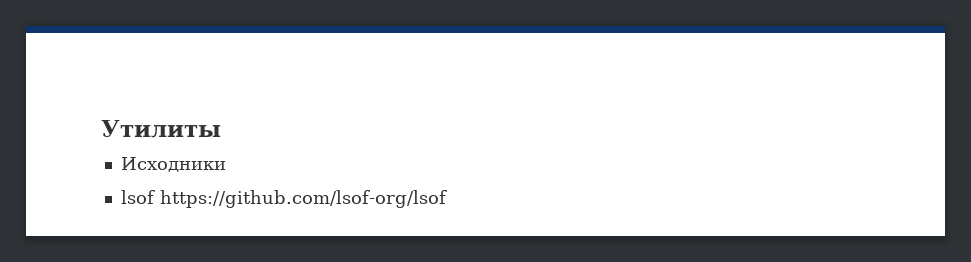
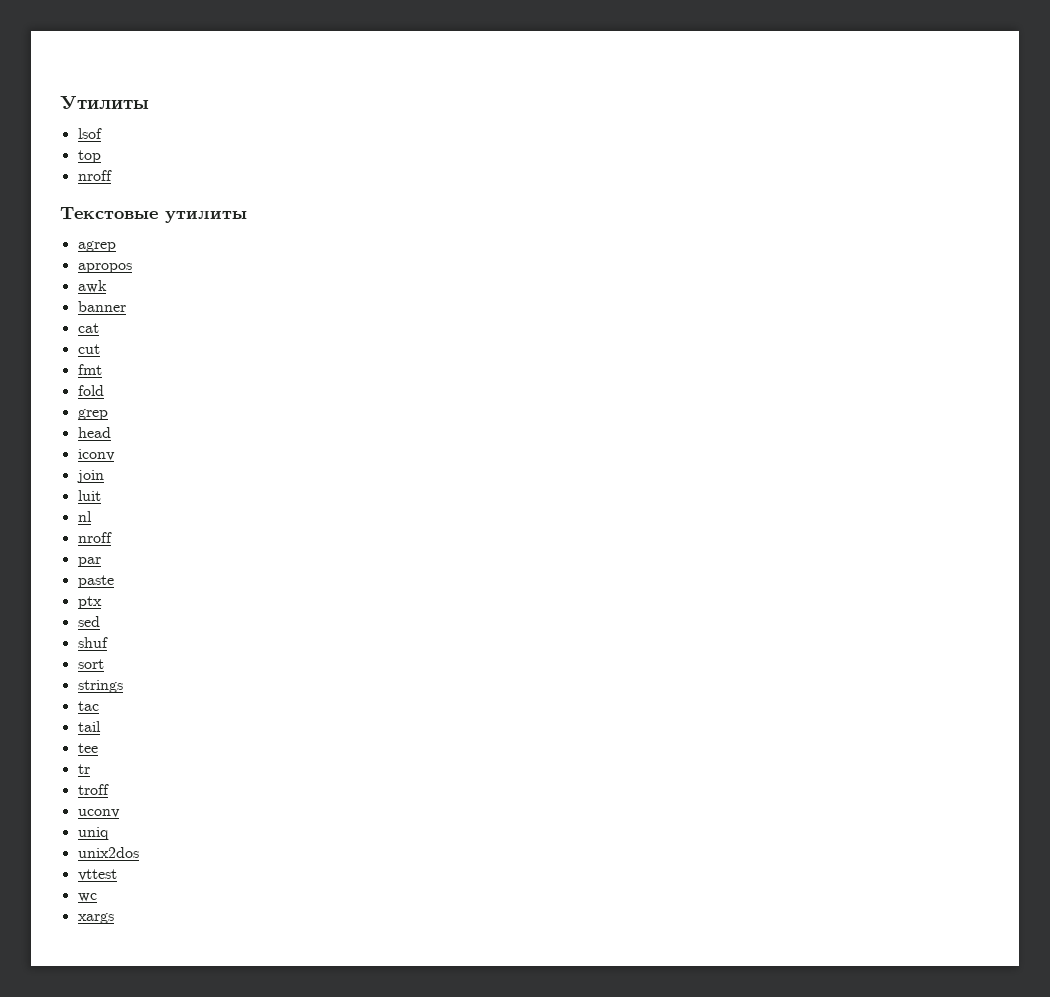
[120,157,226,172] [120,190,447,208] Исходники // lsof https://github.com/lsof-org/lsof -> [77,128,102,139] [77,150,101,163] [77,170,112,181] [60,207,247,223] [77,241,116,252] [77,263,132,273] [77,280,107,293] [77,301,126,312] [77,323,99,333] [77,344,100,354] [77,364,102,375] [77,385,104,396] [77,409,108,420] [77,427,111,438] [77,449,115,461] [76,470,104,483] [77,490,101,501] [77,511,92,522] [77,532,112,543] [77,557,101,567] [77,575,114,588] [77,596,102,609] [77,616,100,627] [77,637,108,648] [77,659,104,669] [77,680,123,693] [77,701,99,711] [77,721,101,732] [77,743,98,753] [77,764,90,774] [77,784,109,795] [77,809,120,818] [77,827,109,840] [77,847,139,858] [77,869,117,881] [77,893,97,902] [77,913,114,924] lsof // top // nroff // Текстовые утилиты // agrep // apropos // awk // banner // cat // cut // fmt // fold // grep // head // iconv // join // luit // nl // nroff // par // paste // ptx // sed // shuf // sort // strings // tac // tail // tee // tr // troff // uconv // uniq // unix2dos // vttest // wc // xargs

